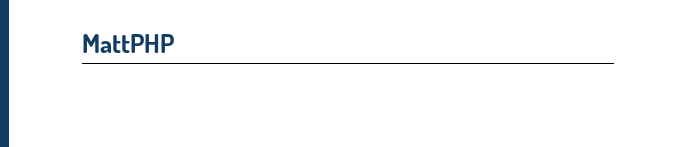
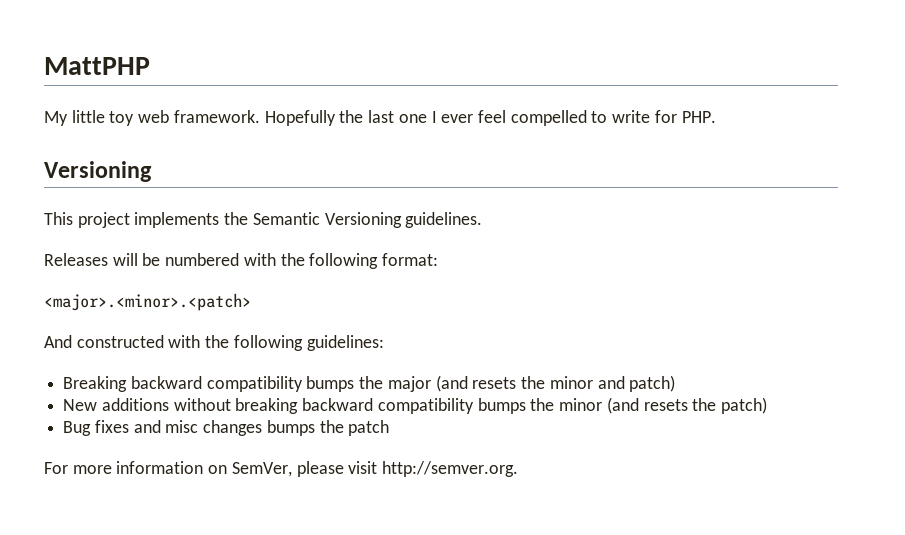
(174, 43) none -> [44,110,716,126] [44,161,152,182] [44,212,483,228] [44,253,439,269] [44,293,251,311] [44,335,384,351] [63,375,676,392] [63,397,767,414] [63,420,390,436] [44,461,519,477] // My little toy web framework. Hopefully the last one I ever feel compelled to write for PHP. // Versioning // This project implements the Semantic Versioning guidelines. // Releases will be numbered with the following format: // <major>.<minor>.<patch> // And constructed with the following guidelines: // Breaking backward compatibility bumps the major (and resets the minor and patch) // New additions without breaking backward compatibility bumps the minor (and resets the patch) // Bug fixes and misc changes bumps the patch // For more information on SemVer, please visit http://semver.org.

